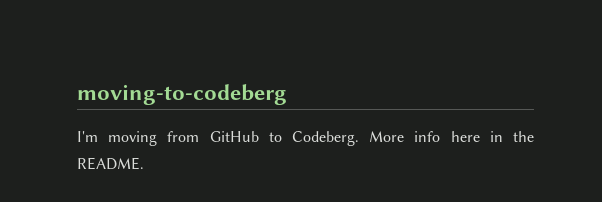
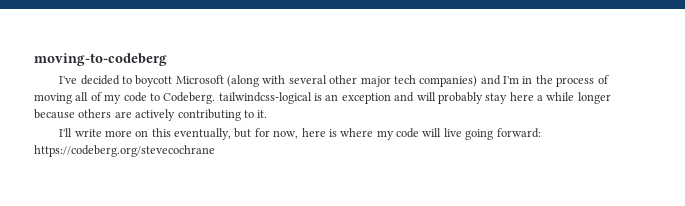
[77,131,534,146] [77,157,144,170] I'm moving from GitHub to Codeberg. More info here in the README. -> [59,75,609,87] [34,92,611,104] [34,109,268,121] [59,128,541,140] [34,145,215,157] I've decided to boycott Microsoft (along with several other major tech companies) and I'm in the process of moving all of my code to Codeberg. tailwindcss-logical is an exception and will probably stay here a while longer because others are actively contributing to it. // I'll write more on this eventually, but for now, here is where my code will live going forward: https://codeberg.org/stevecochrane

